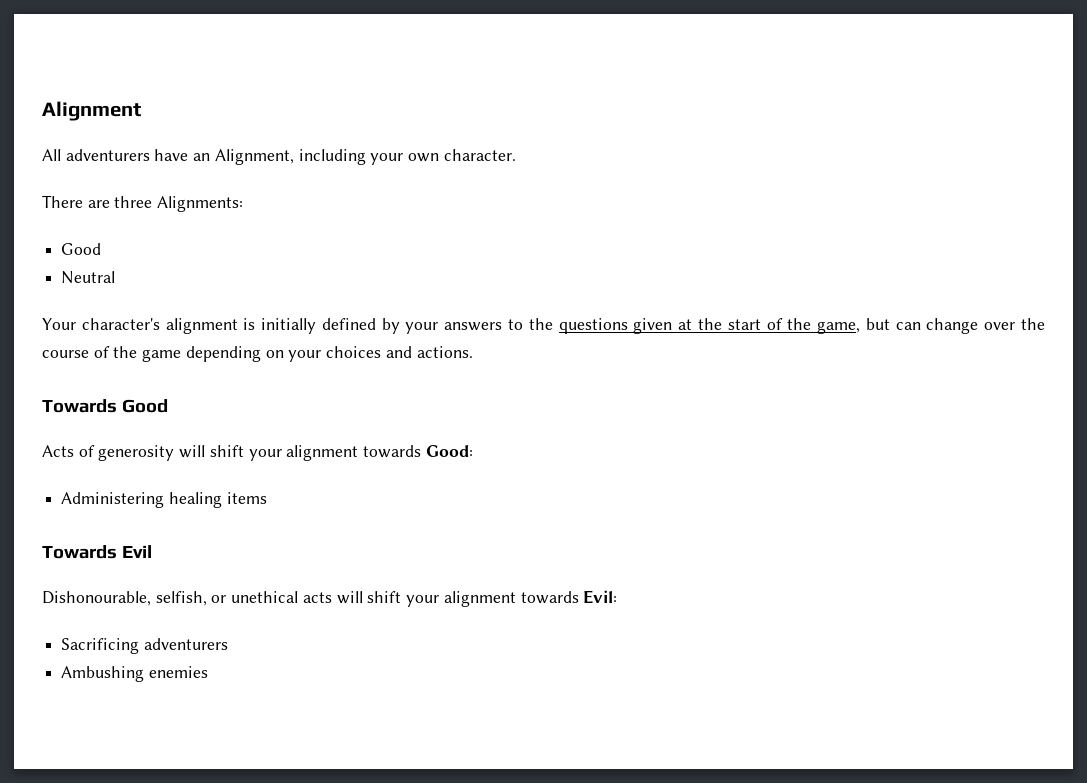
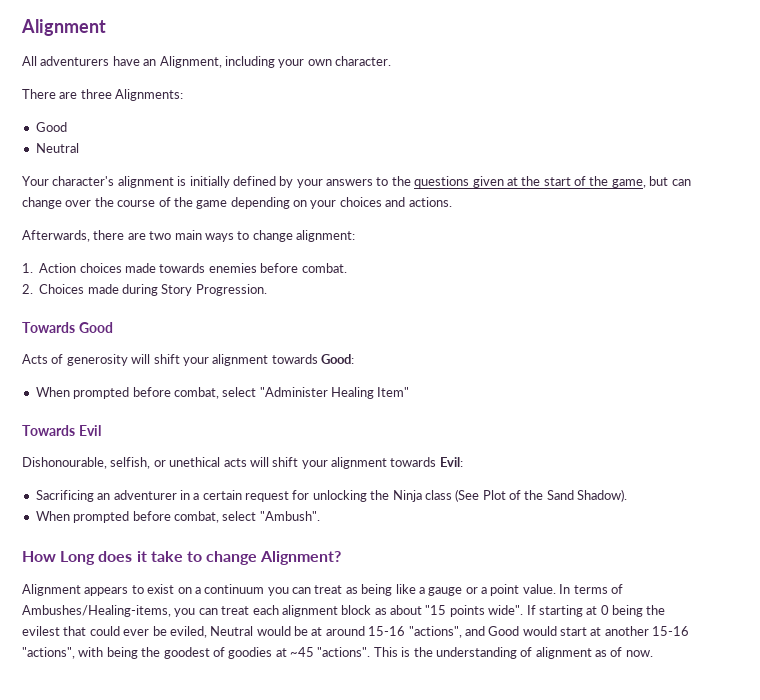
(473, 352) none -> [22,230,355,242] [22,263,347,273] [22,284,267,296] // Afterwards, there are two main ways to change alignment: // 1. Action choices made towards enemies before combat. // 2. Choices made during Story Progression.
[61,492,267,508] Administering healing items -> [35,387,410,399] When prompted before combat, select "Administer Healing Item"
[143,638,228,650] [61,666,208,682] adventurers // Ambushing enemies -> [97,489,628,502] [35,511,320,523] [22,551,342,565] [22,584,623,596] [22,605,666,617] [22,626,690,638] [22,647,653,659] an adventurer in a certain request for unlocking the Ninja class (See Plot of the Sand Shadow). // When prompted before combat, select "Ambush". // How Long does it take to change Alignment? // Alignment appears to exist on a continuum you can treat as being like a gauge or a point value. In terms of Ambushes/Healing-items, you can treat each alignment block as about "15 points wide". If starting at 0 being the evilest that could ever be eviled, Neutral would be at around 15-16 "actions", and Good would start at another 15-16 "actions", with being the goodest of goodies at ~45 "actions". This is the understanding of alignment as of now.

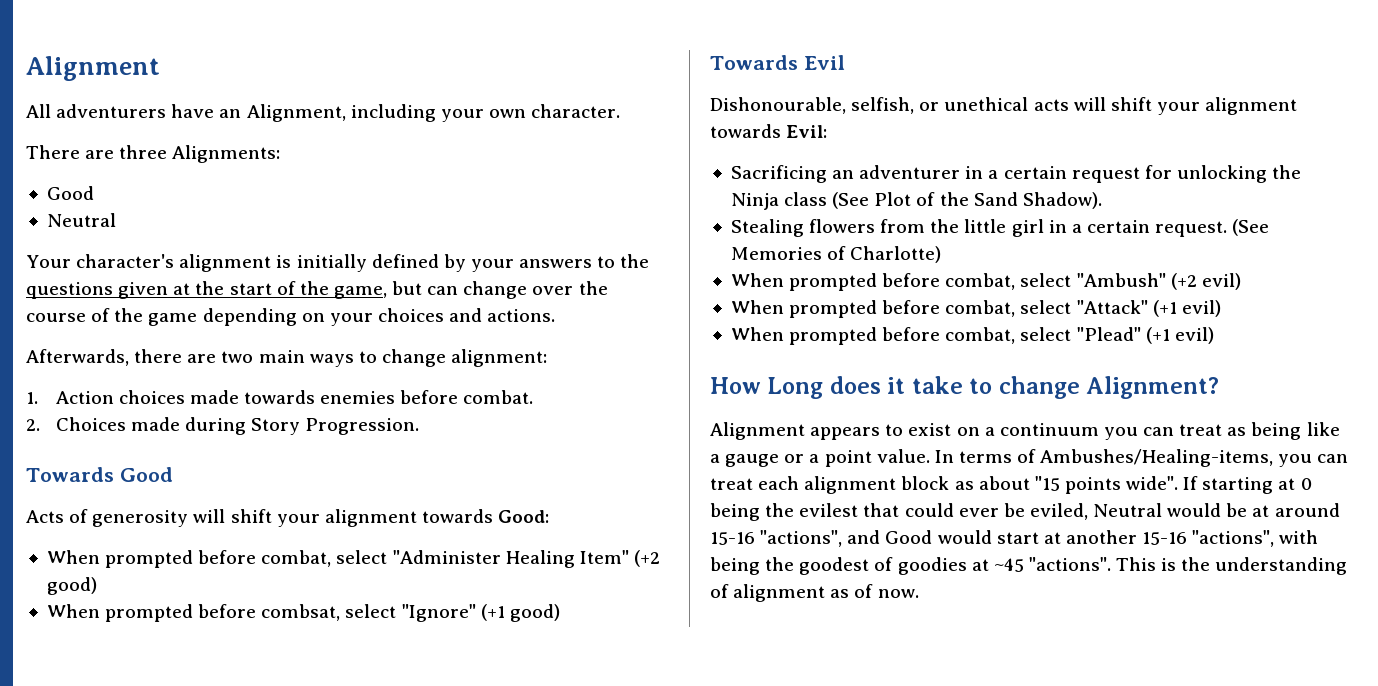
(410, 392) none -> [633,550,660,567] [46,577,97,595] [46,604,560,622] (+2 good) // When prompted before combsat, select "Ignore" (+1 good)
[35,511,320,523] // When prompted before combat, select "Ambush". -> [730,219,1270,237] [730,246,942,263] [730,273,1241,291] [730,300,1221,318] [730,327,1214,345] // Stealing flowers from the little girl in a certain request. (See Memories of Charlotte) // When prompted before combat, select "Ambush" (+2 evil) // When prompted before combat, select "Attack" (+1 evil) // When prompted before combat, select "Plead" (+1 evil)

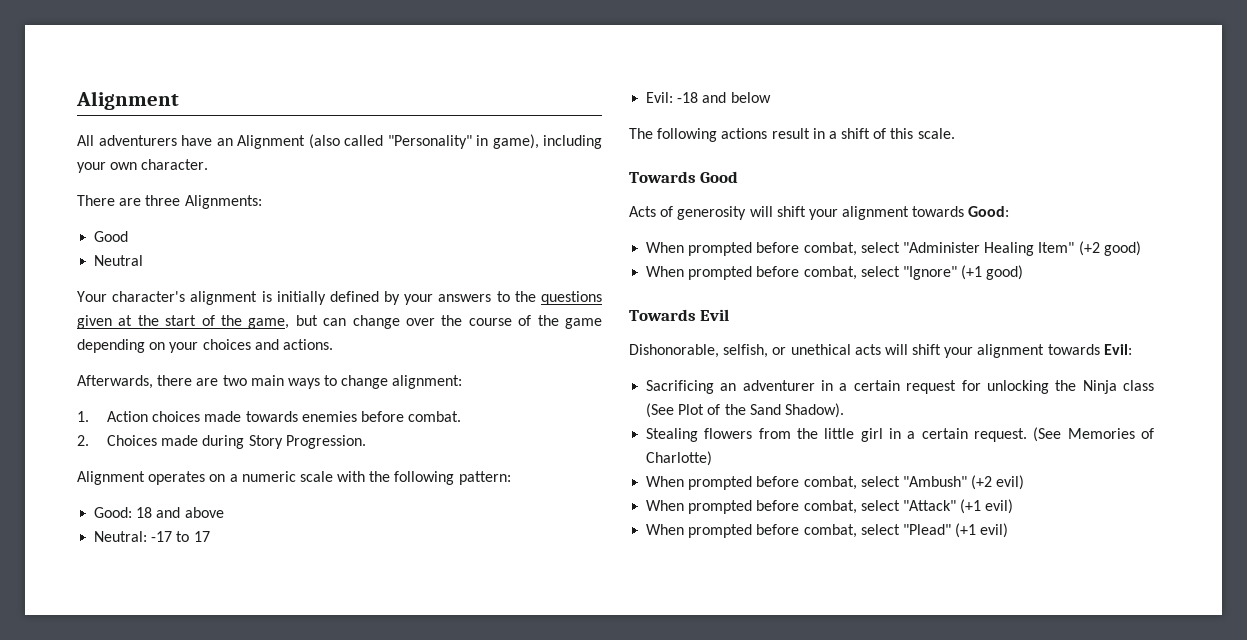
[246,104,346,122] Alignment, -> [237,134,539,149] Alignment (also called "Personality" in game),
(420, 426) none -> [77,471,511,485] [94,507,224,518] [94,531,210,542] [646,92,771,103] [629,128,955,142] // Alignment operates on a numeric scale with the following pattern: // Good: 18 and above // Neutral: -17 to 17 // Evil: -18 and below // The following actions result in a shift of this scale.
[261,604,341,621] combsat, -> [803,266,857,280] combat,
[710,97,846,114] Dishonourable, -> [629,344,719,358] Dishonorable,
[710,376,1220,399] [710,422,1340,440] [710,449,1349,467] [710,476,1312,494] [710,503,1340,521] [710,530,1319,547] [710,557,1348,575] [710,584,919,602] // How Long does it take to change Alignment? // Alignment appears to exist on a continuum you can treat as being like a gauge or a point value. In terms of Ambushes/Healing-items, you can treat each alignment block as about "15 points wide". If starting at 0 being the evilest that could ever be eviled, Neutral would be at around 15-16 "actions", and Good would start at another 15-16 "actions", with being the goodest of goodies at ~45 "actions". This is the understanding of alignment as of now. -> (1009, 530) none

